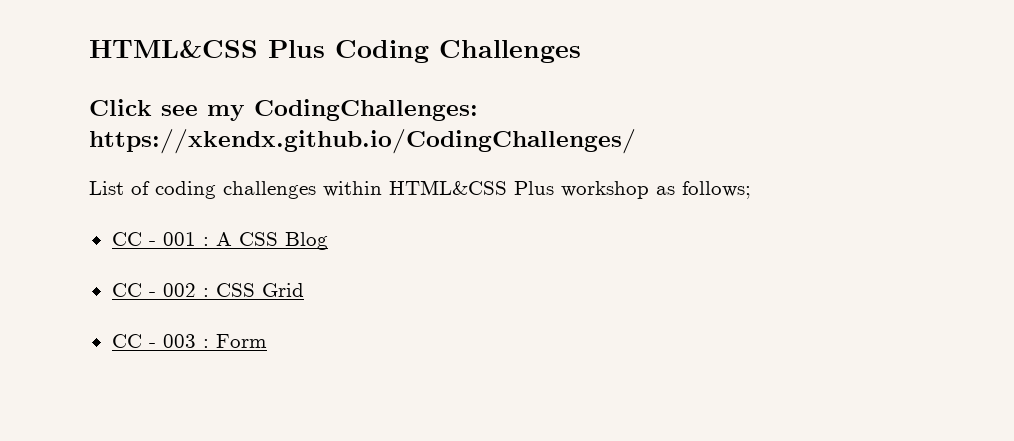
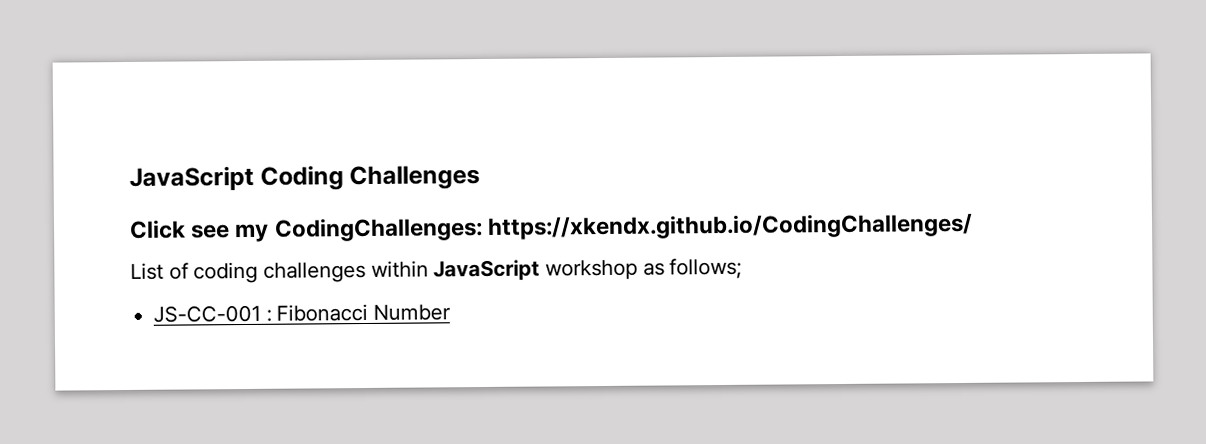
[89,40,325,58] HTML&CSS Plus -> [129,165,254,191] JavaScript
[389,180,554,195] HTML&CSS Plus -> [433,259,541,282] JavaScript
[111,232,328,250] [111,283,304,297] [111,334,267,348] CC - 001 : A CSS Blog // CC - 002 : CSS Grid // CC - 003 : Form -> [153,303,452,323] JS-CC-001 : Fibonacci Number

